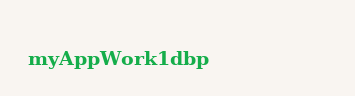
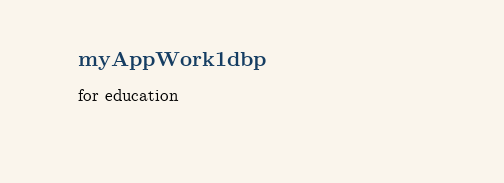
(209, 60) none -> [78,89,179,101] // for education

